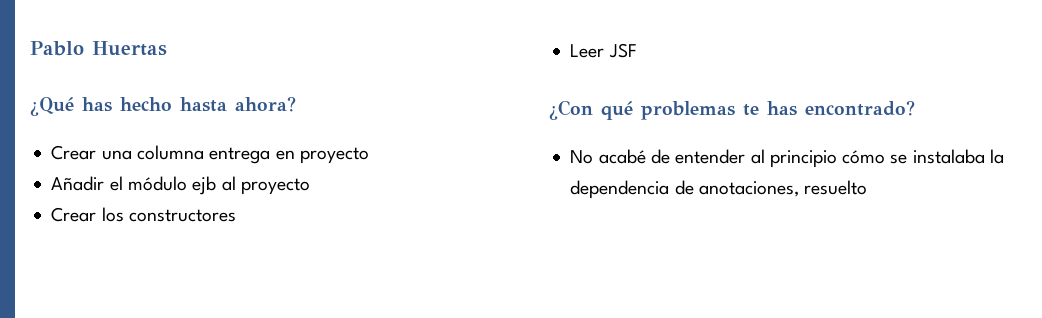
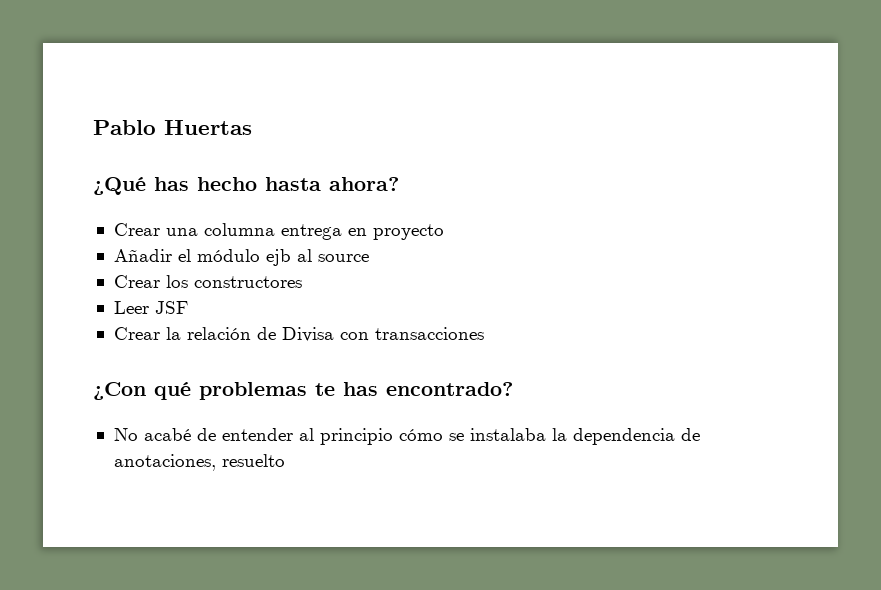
[240,178,310,195] proyecto -> [317,254,369,262] source
(637, 50) none -> [113,327,484,342] // Crear la relación de Divisa con transacciones

